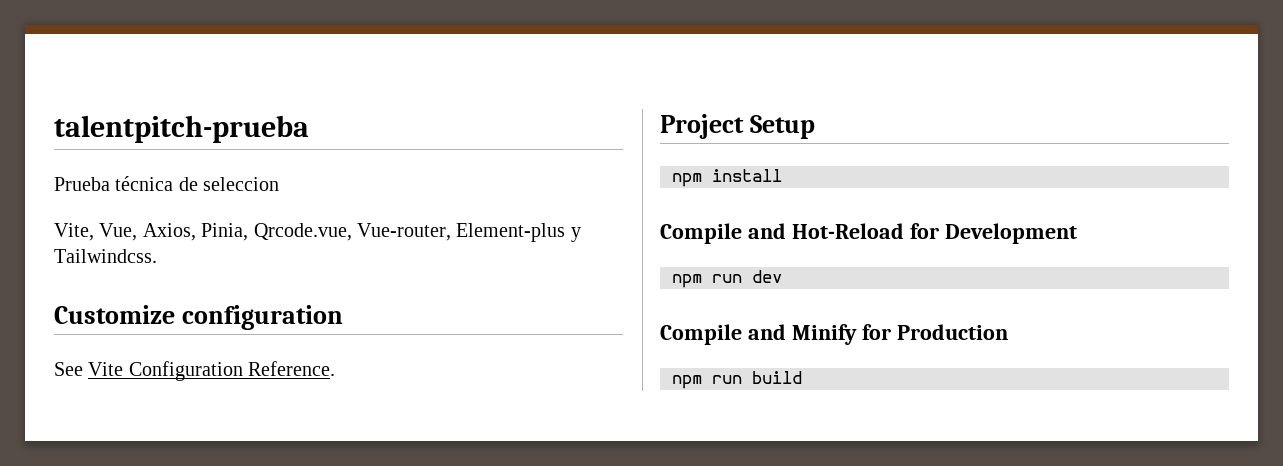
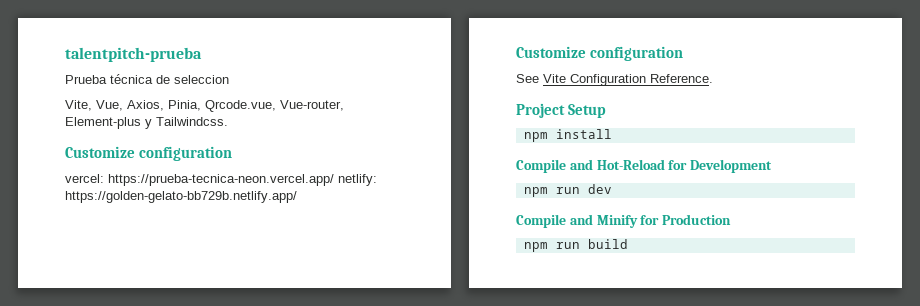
(343, 317) none -> [65,174,377,186] [65,191,297,203] [516,46,683,61] // vercel: https://prueba-tecnica-neon.vercel.app/ netlify: https://golden-gelato-bb729b.netlify.app/ // Customize configuration

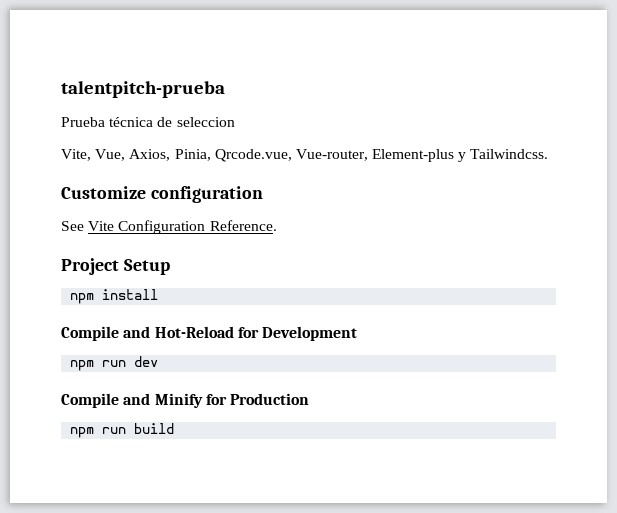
[65,174,377,186] [65,191,297,203] [516,46,683,61] // vercel: https://prueba-tecnica-neon.vercel.app/ netlify: https://golden-gelato-bb729b.netlify.app/ // Customize configuration -> (263, 194) none

